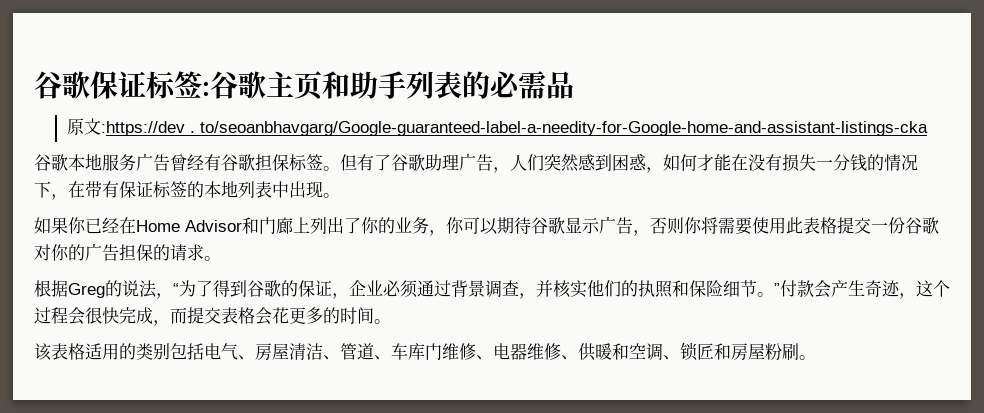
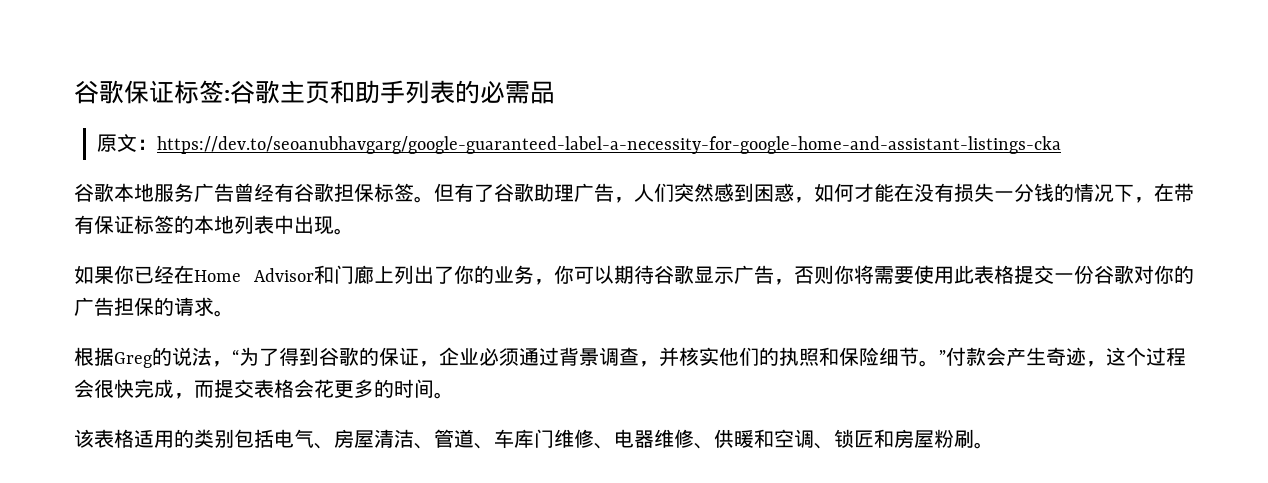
[100,121,928,136] :https://dev . to/seoanbhavgarg/Google-guaranteed-label-a-needity-for-Google-home-and-assistant-listings-cka -> [136,136,1061,154] ：https://dev.to/seoanubhavgarg/google-guaranteed-label-a-necessity-for-google-home-and-assistant-listings-cka

